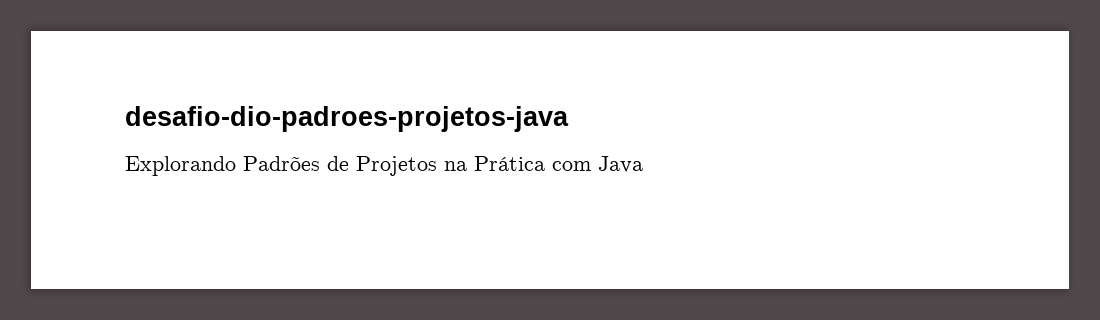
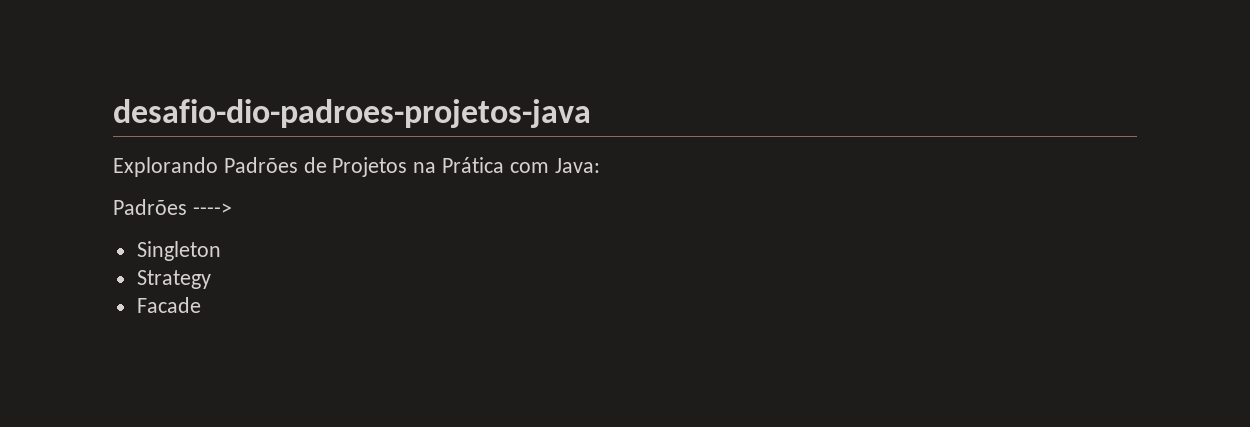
[598,156,643,173] Java -> [554,158,600,173] [113,199,232,215] [136,241,221,261] [136,270,211,289] [136,297,201,313] Java: // Padrões ----> // Singleton // Strategy // Facade

